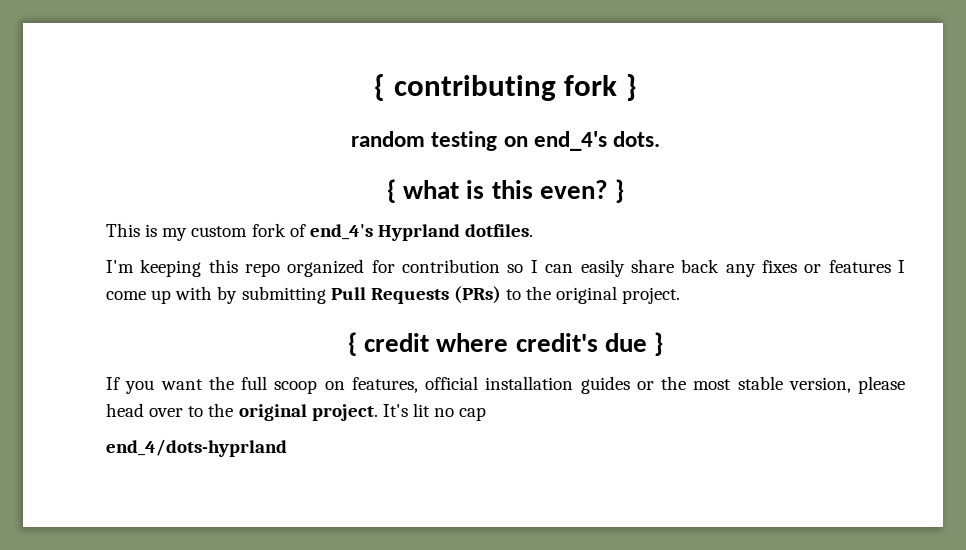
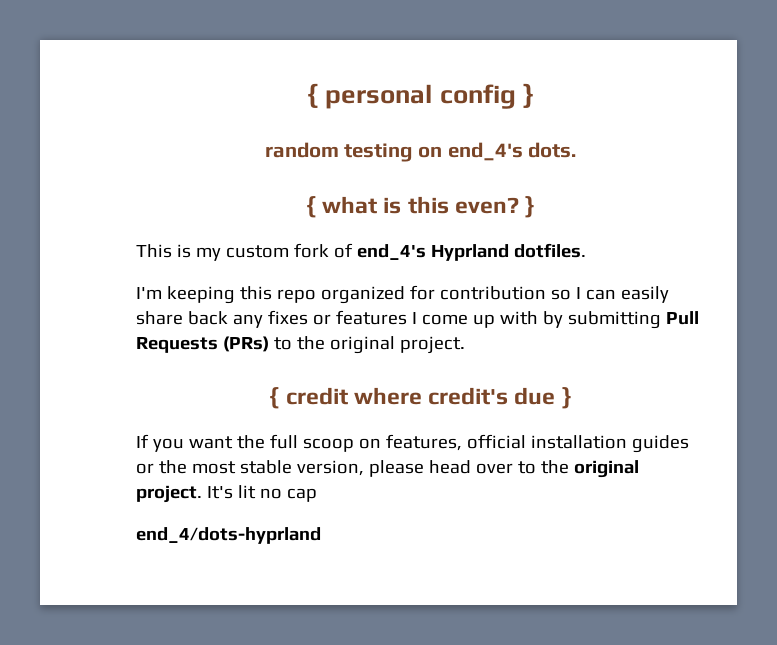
[374,74,618,101] { contributing fork -> [308,83,516,109] { personal config

